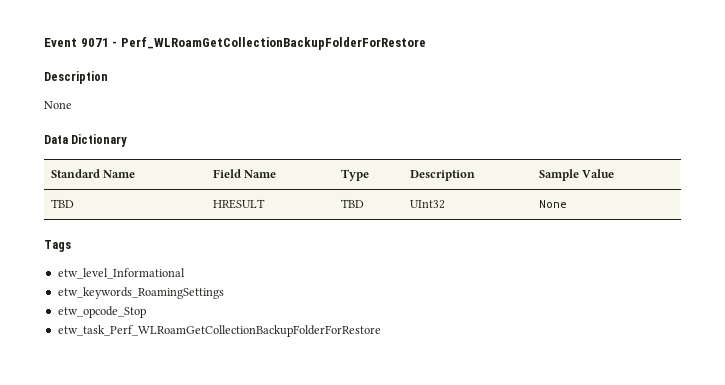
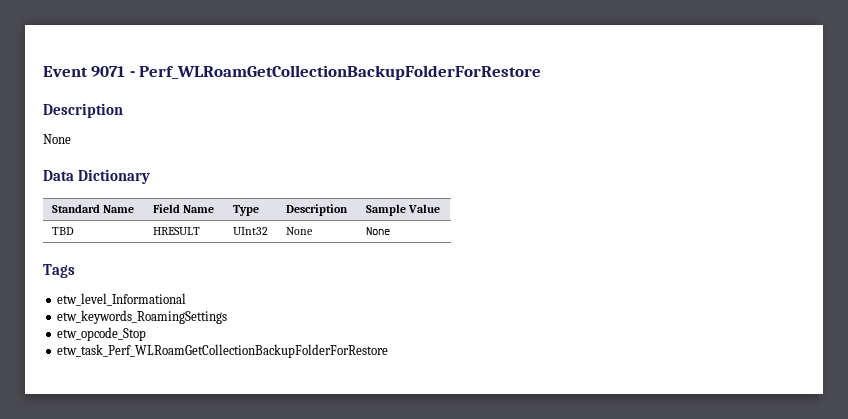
[340,199,364,208] [409,200,445,209] TBD | UInt32 -> [232,227,268,235] [285,227,313,235] UInt32 | None

